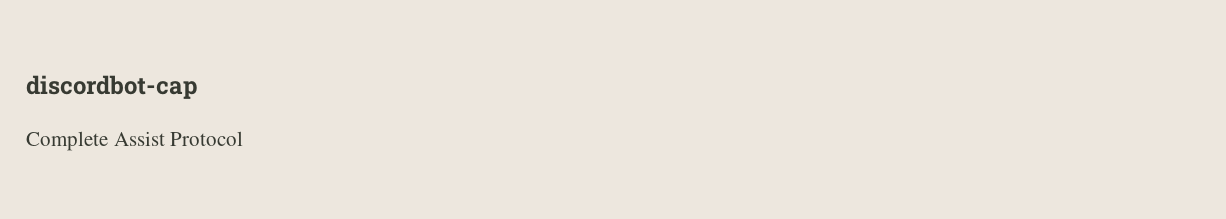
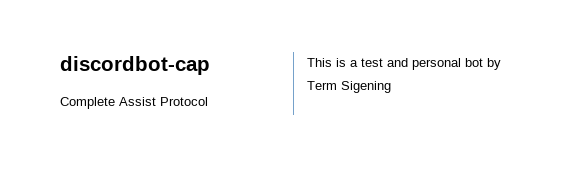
(244, 138) none -> [307,58,501,70] [307,81,391,93] // This is a test and personal bot by Term Sigening

